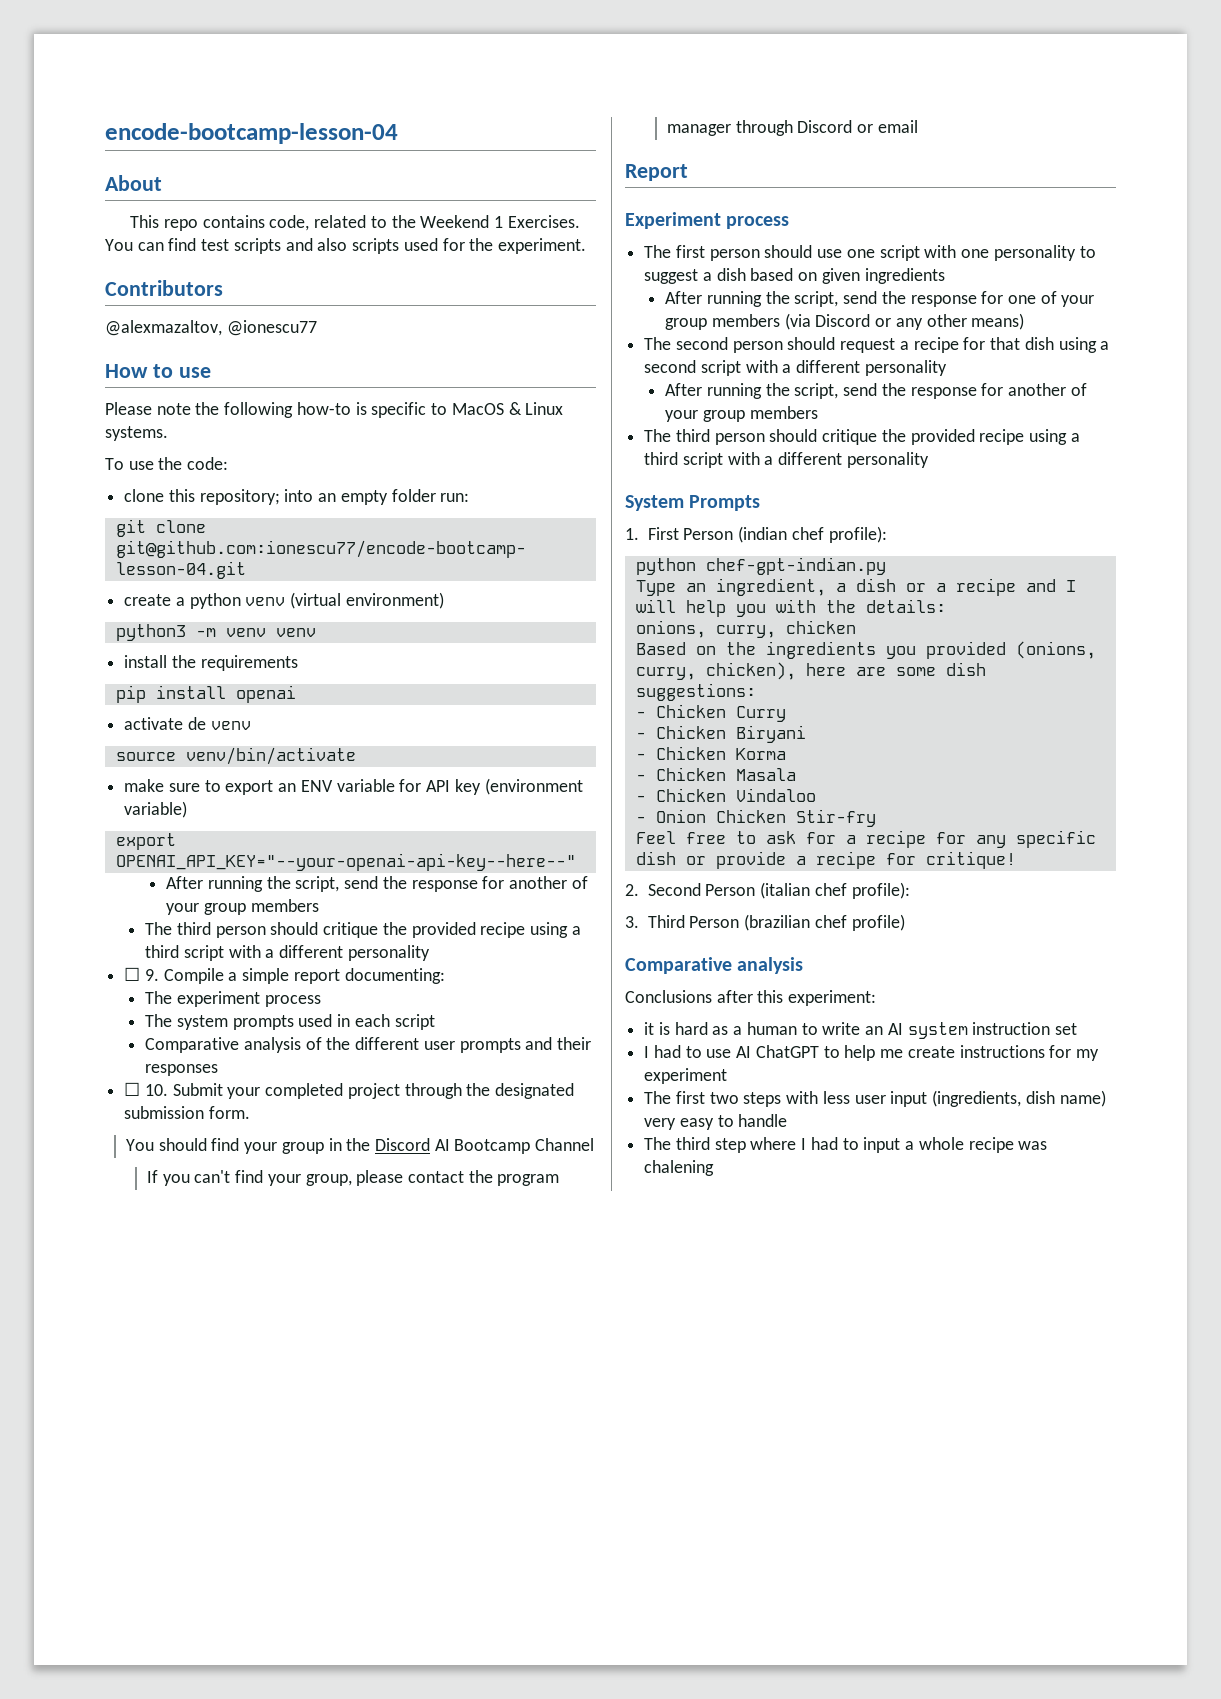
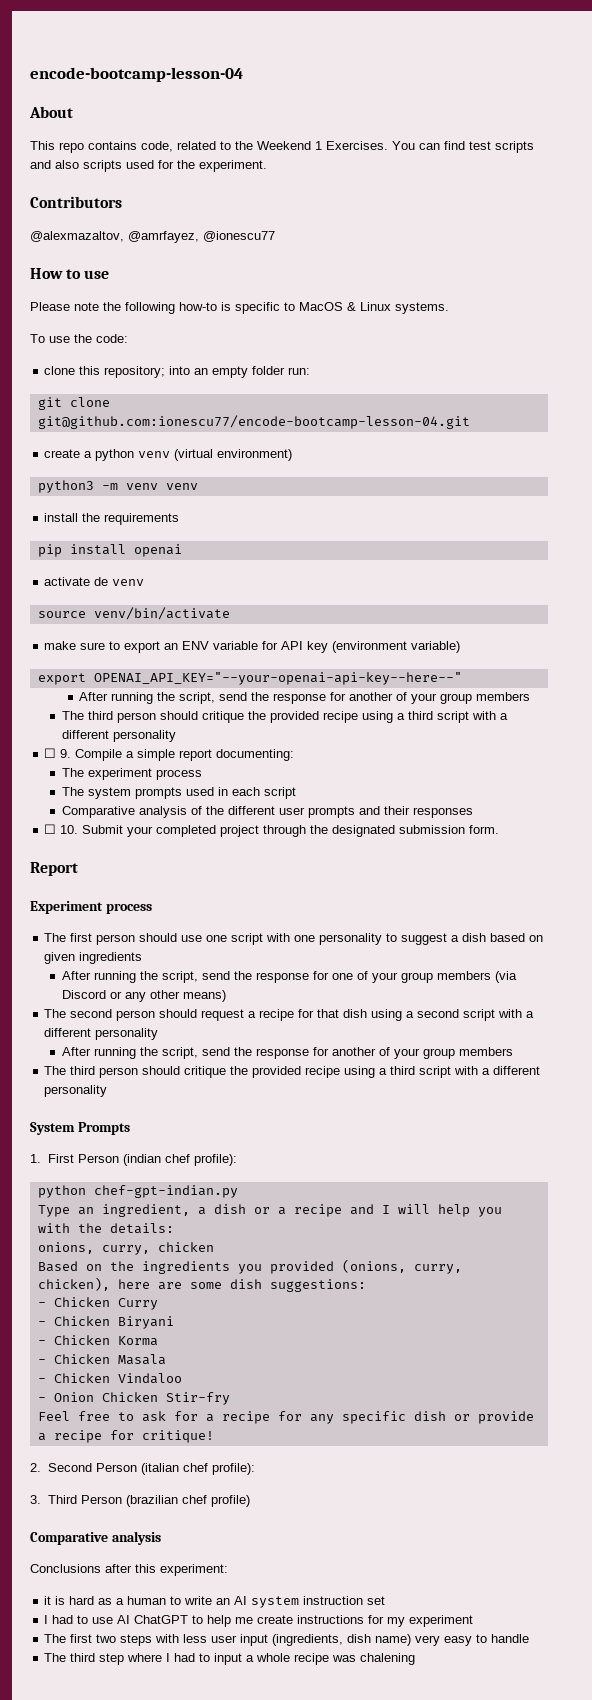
(222, 328) none -> [128,231,199,243] @amrfayez,
[125,1138,595,1154] [146,1170,560,1186] [666,120,918,136] // You should find your group in the Discord AI Bootcamp Channel // If you can't find your group, please contact the program manager through Discord or email -> (500, 829) none

